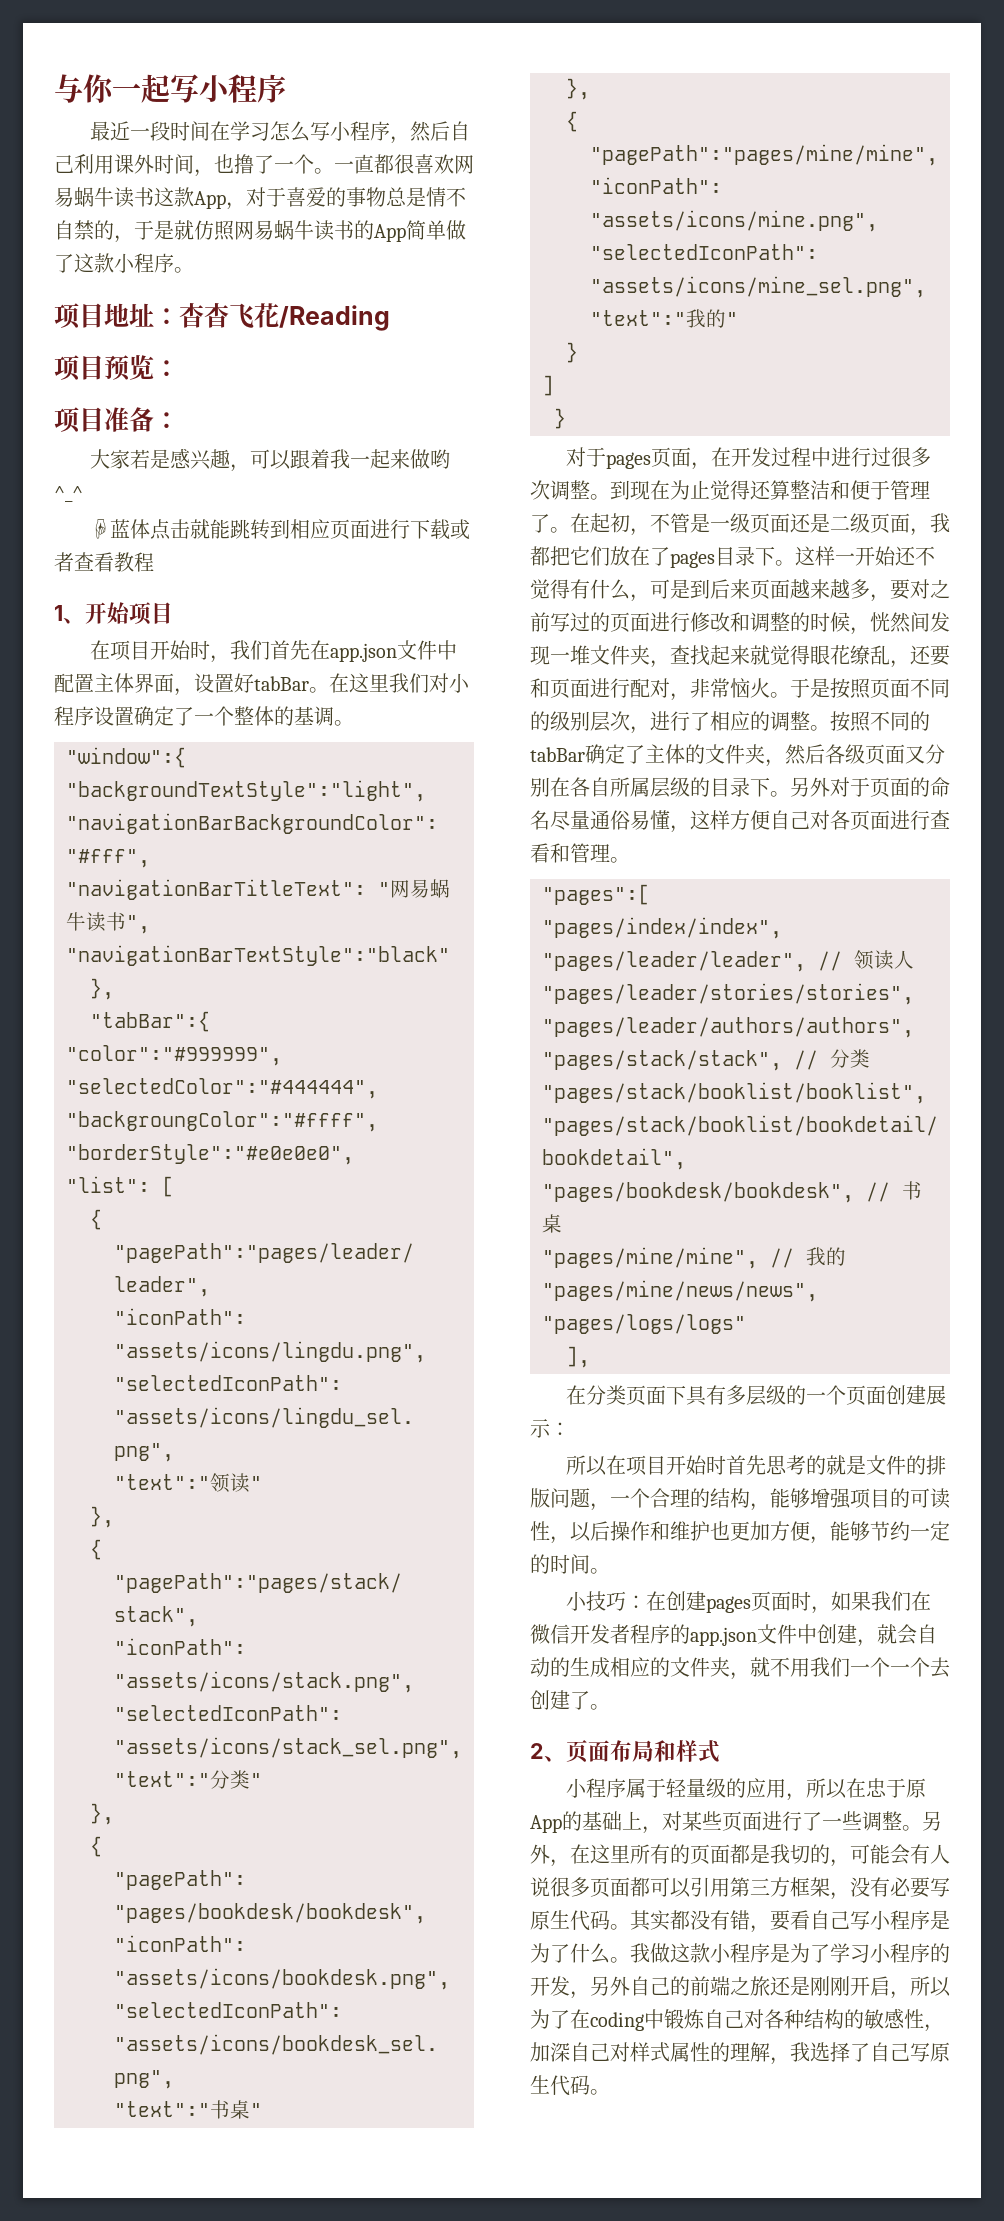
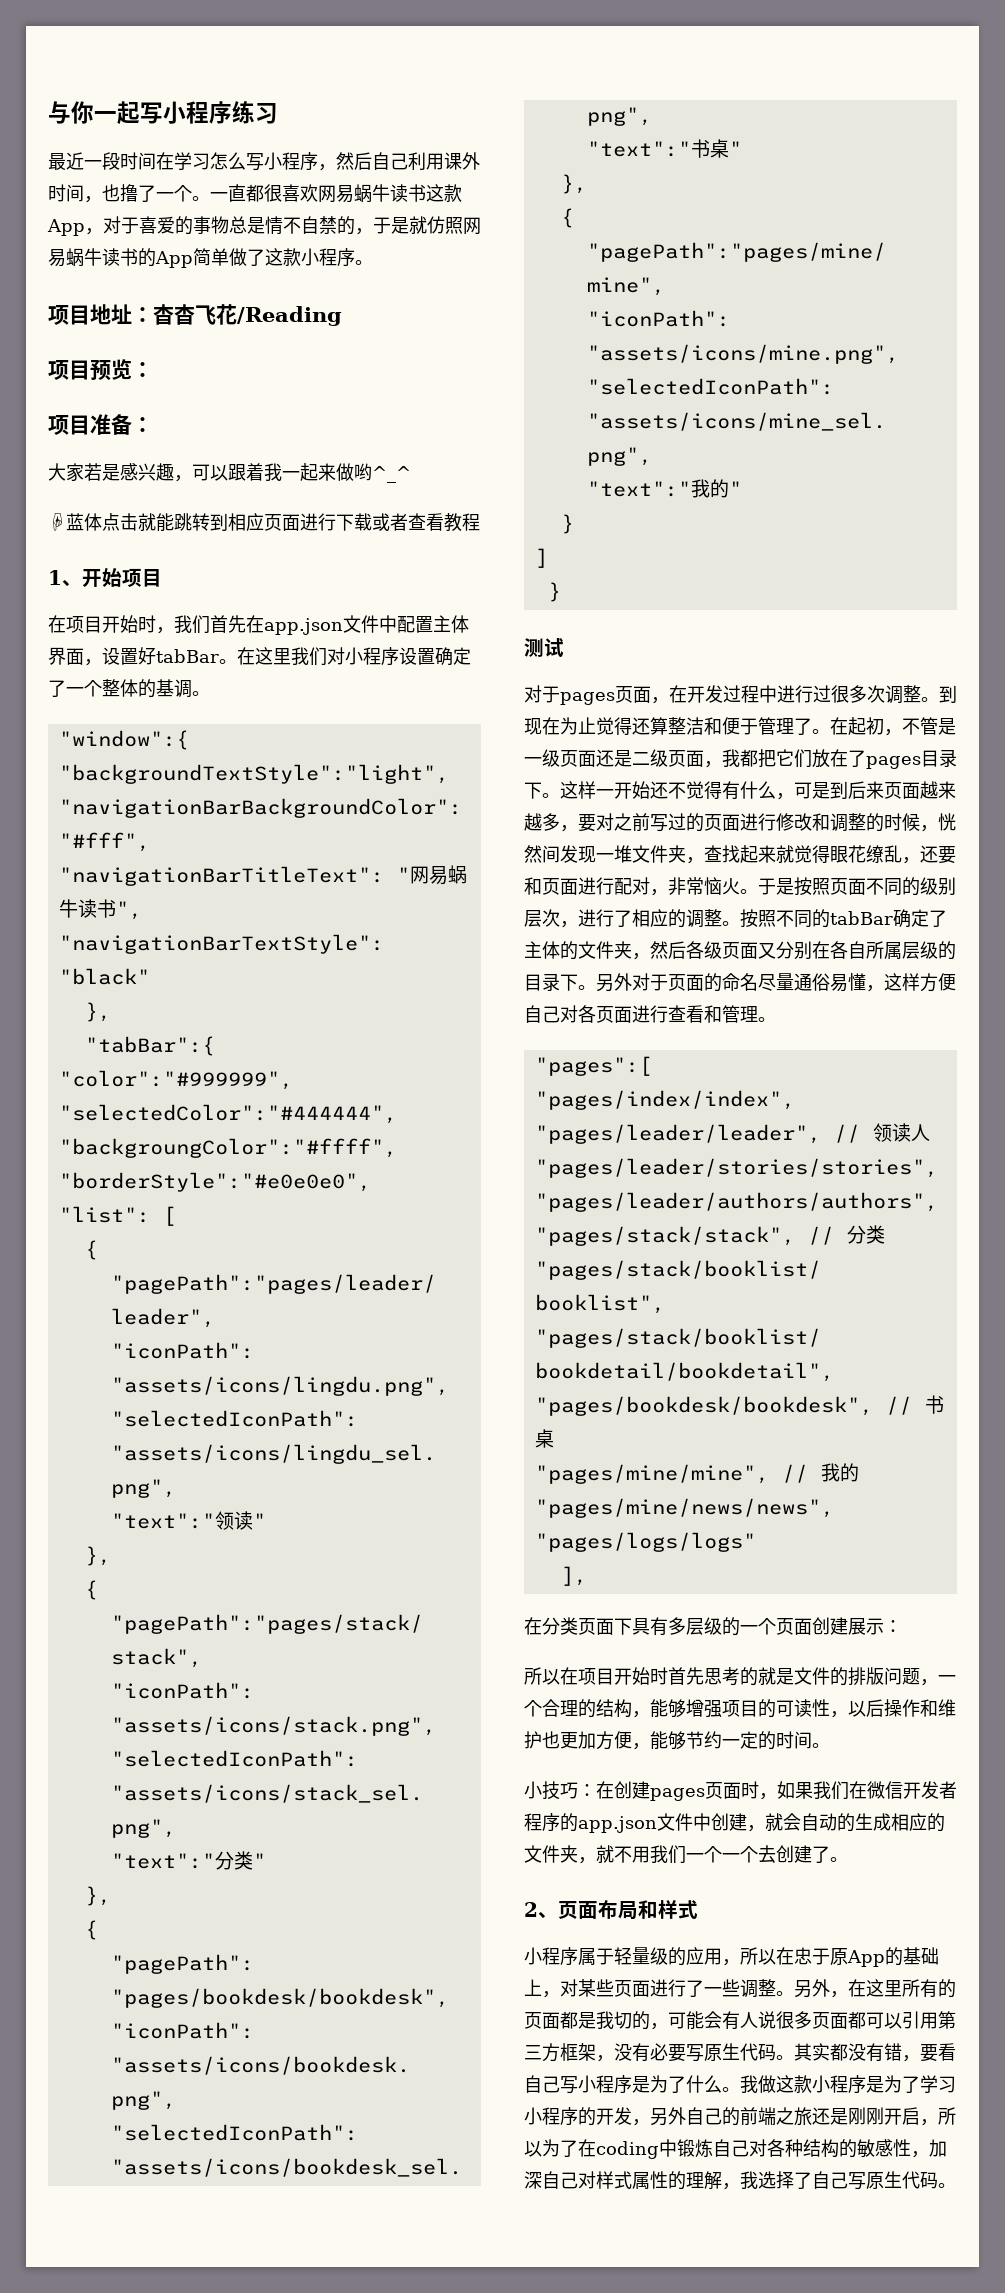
(286, 88) none -> [232,101,278,124] 练习
(566, 418) none -> [524,638,564,657] // 测试

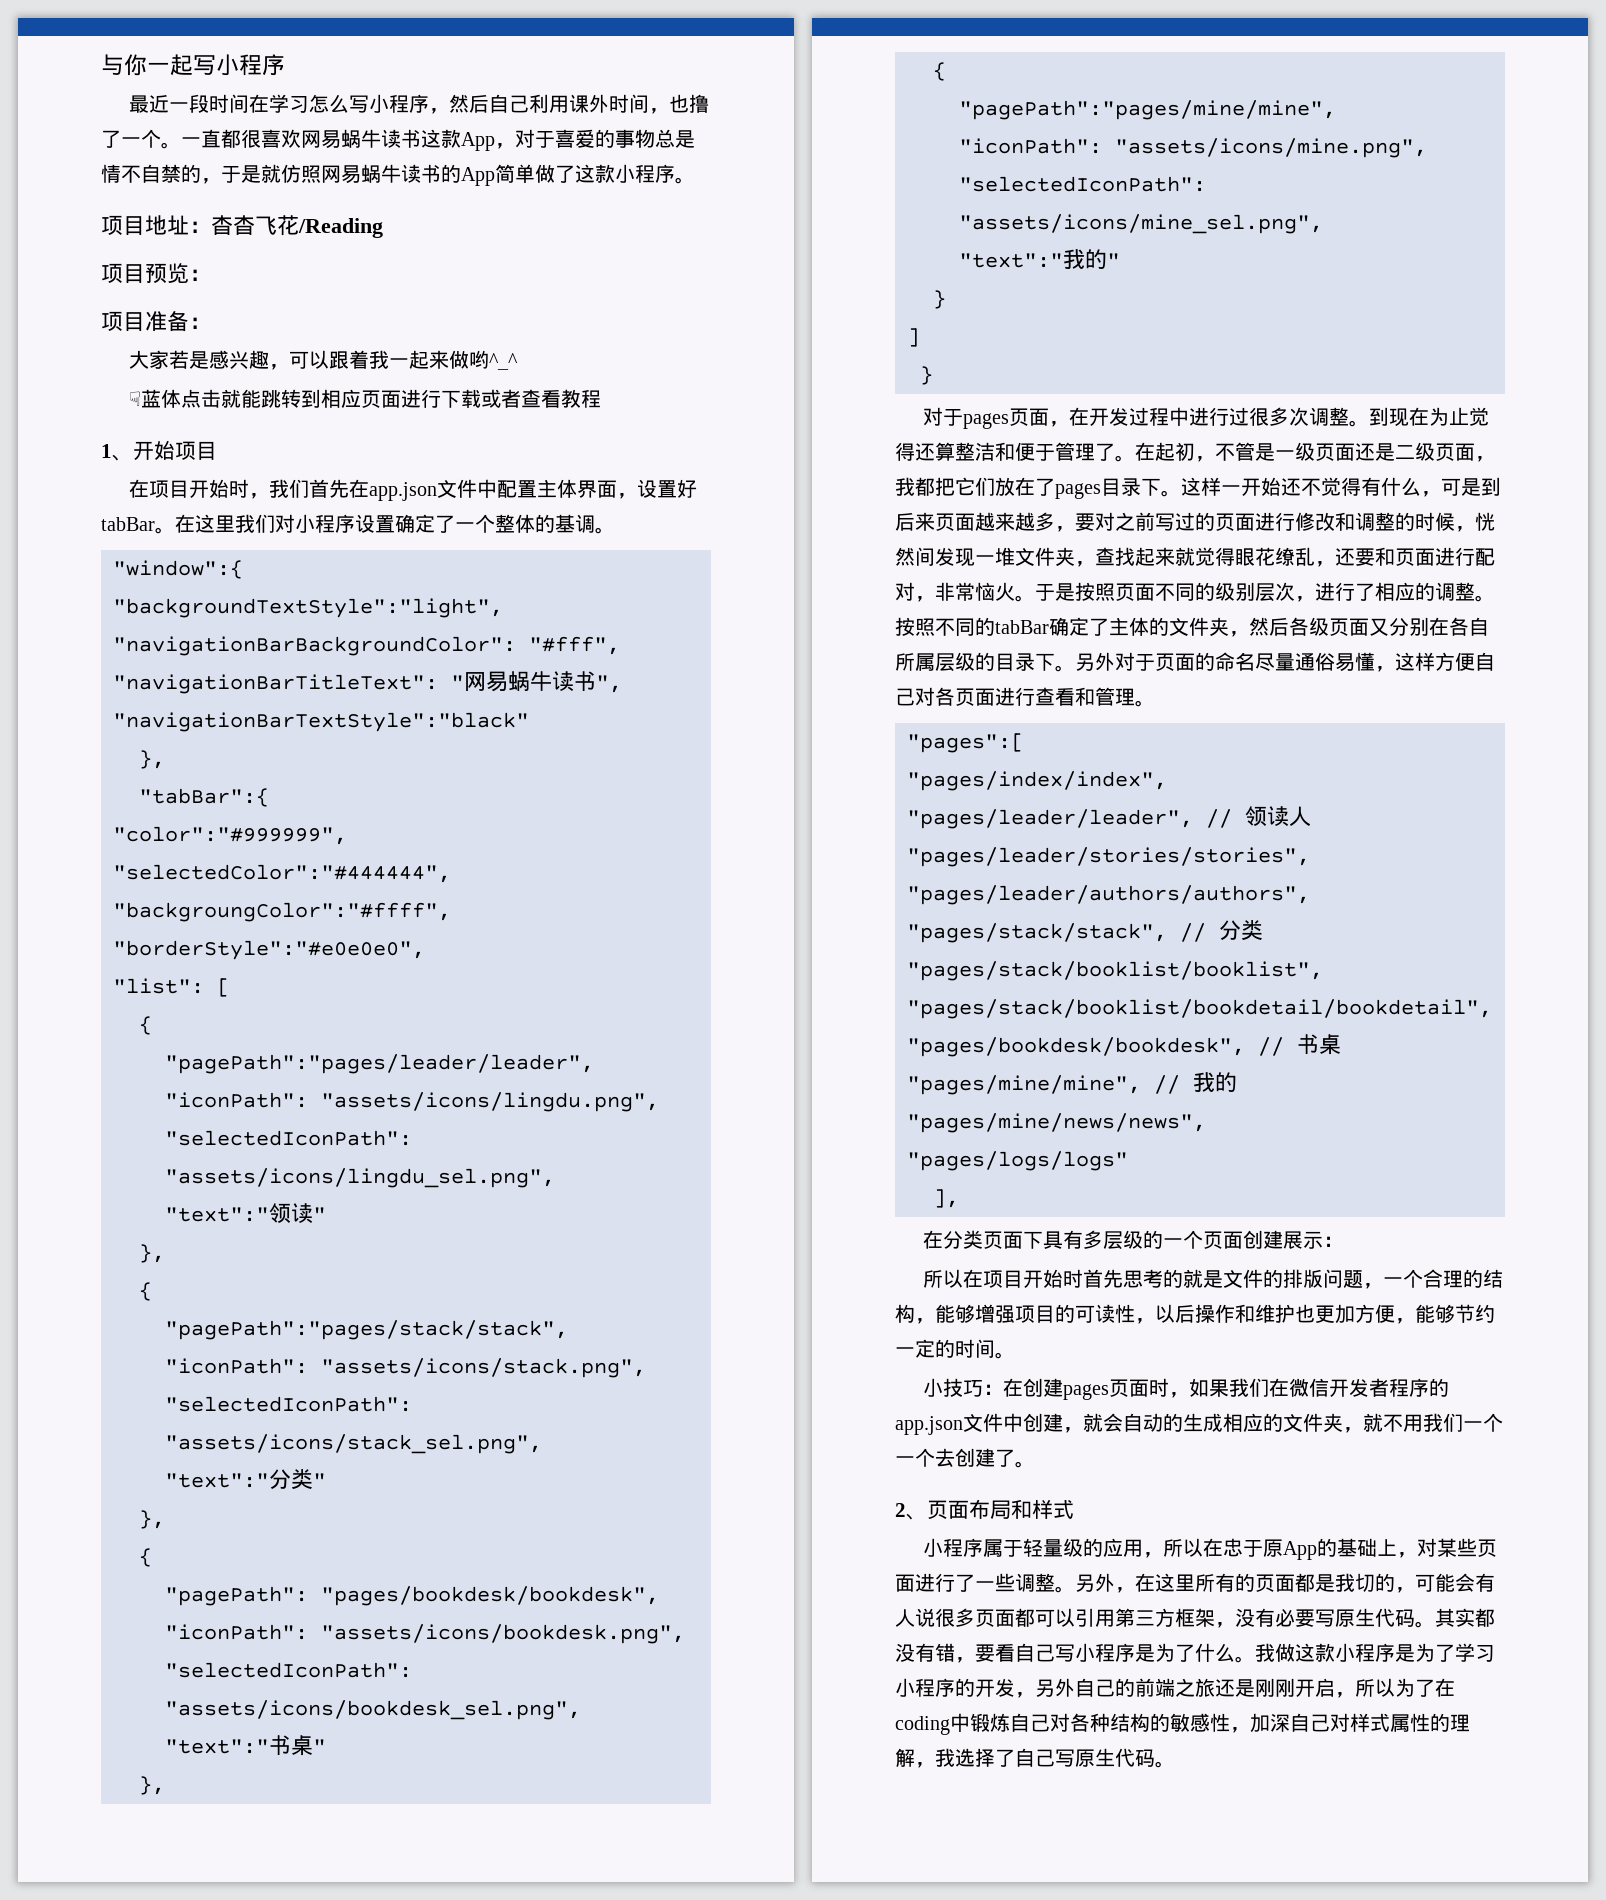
[232,101,278,124] 练习 -> (285, 65) none
[524,638,564,657] // 测试 -> (933, 375) none

